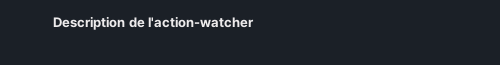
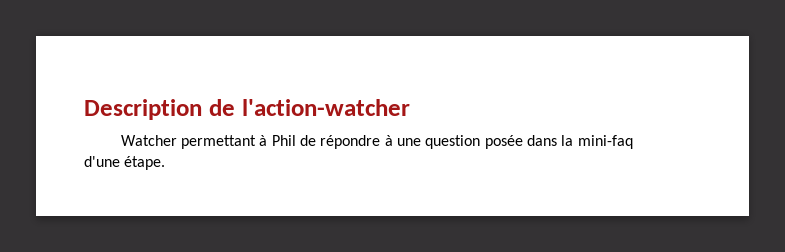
(255, 22) none -> [120,135,633,149] [84,156,166,170] // Watcher permettant à Phil de répondre à une question posée dans la mini-faq d'une étape.

